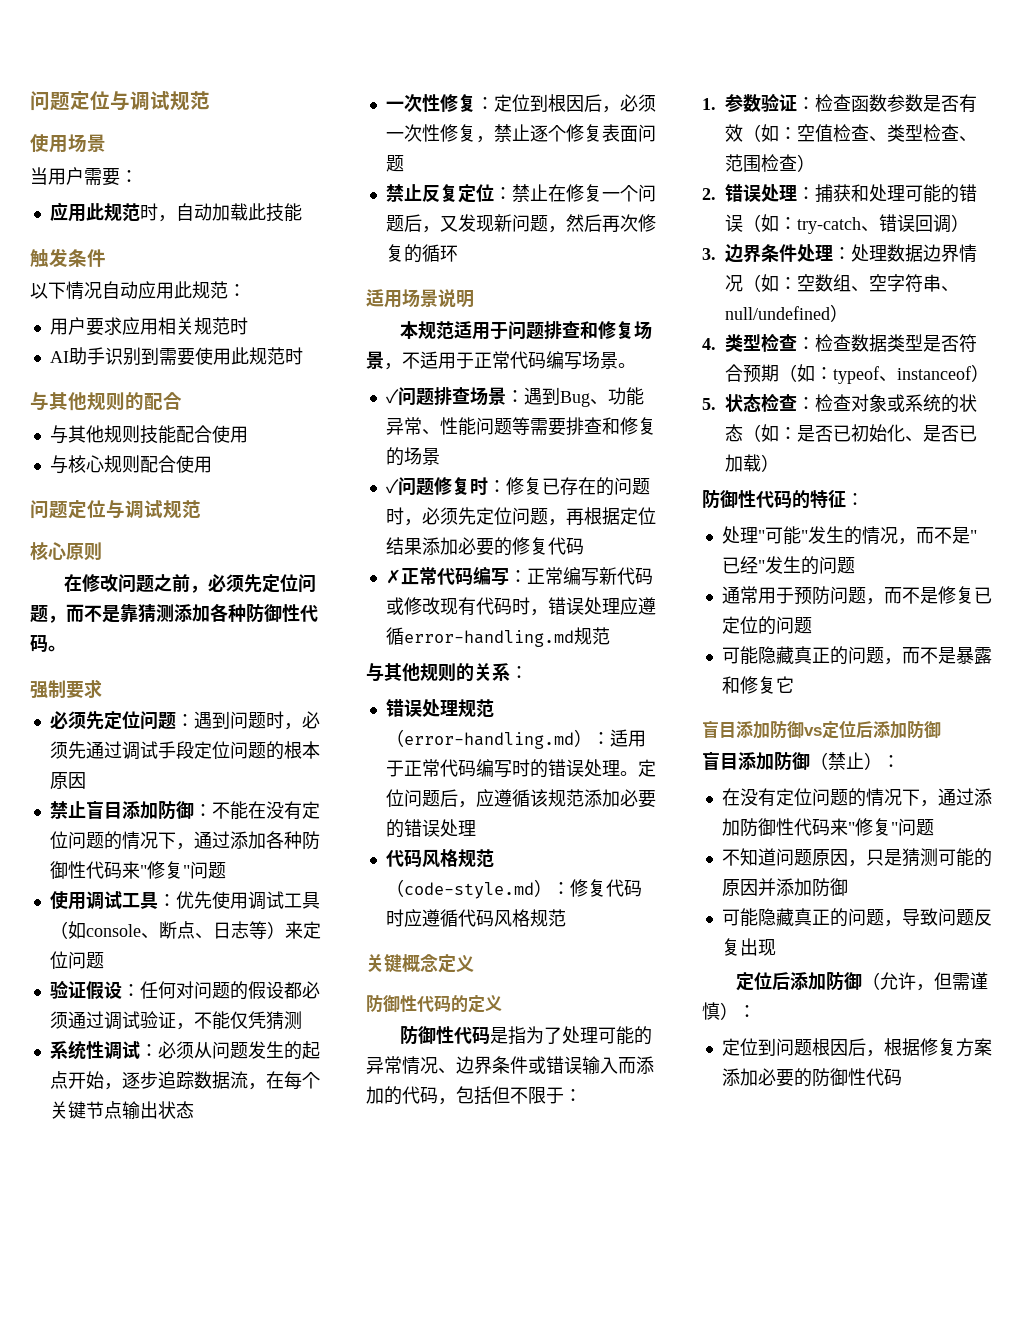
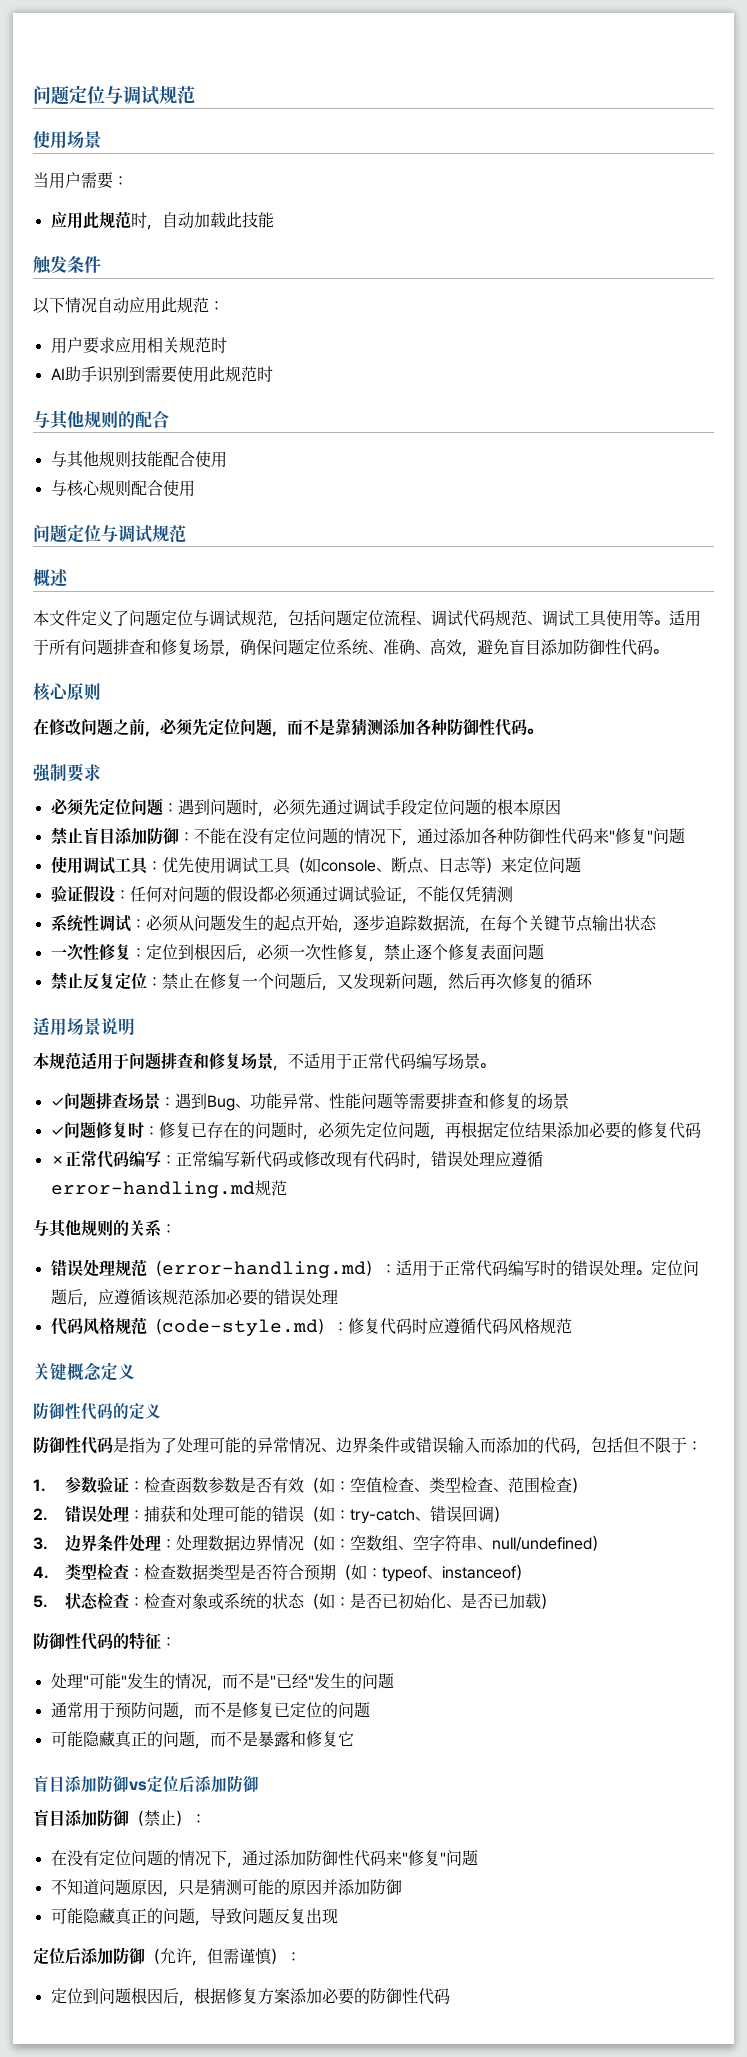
(201, 509) none -> [33,569,69,587] [33,610,701,628] [33,638,668,657] // 概述 // 本文件定义了问题定位与调试规范，包括问题定位流程、调试代码规范、调试工具使用等。适用于所有问题排查和修复场景，确保问题定位系统、准确、高效，避免盲目添加防御性代码。

